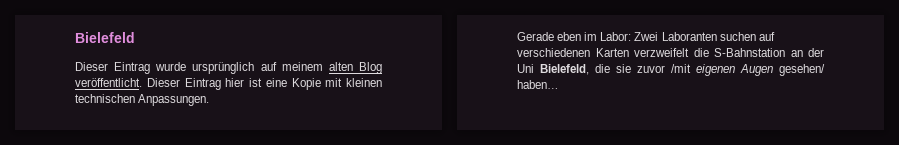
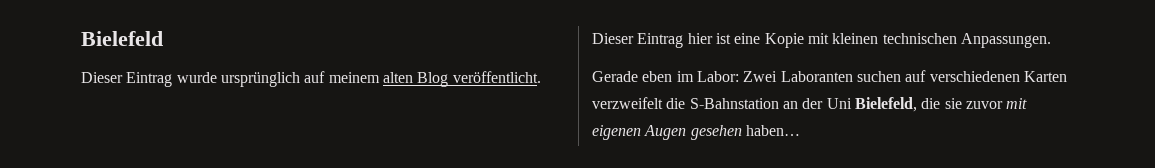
[671,64,691,73] /mit -> [1006,98,1028,109] mit
[779,64,825,76] gesehen/ -> [690,125,742,140] gesehen

